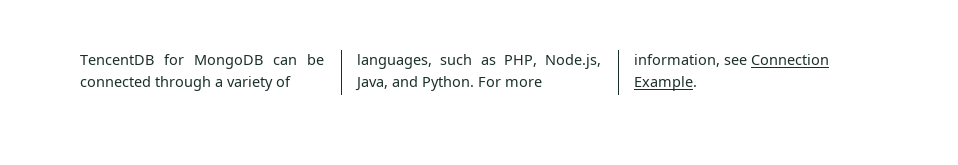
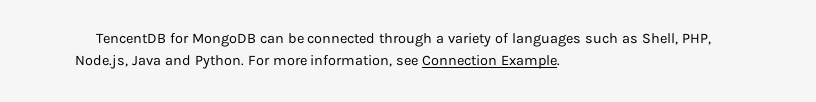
[357,54,432,69] languages, -> [512,33,582,47] languages
(496, 61) none -> [641,33,678,45] Shell,
[355,77,388,91] Java, -> [131,55,161,66] Java

